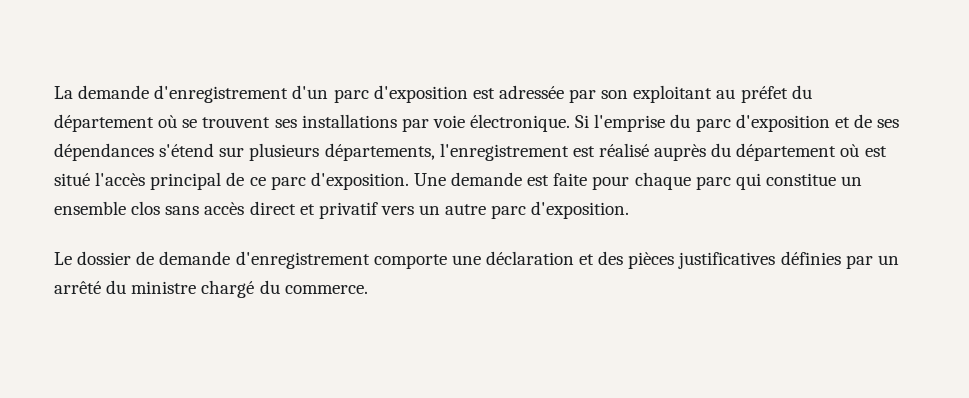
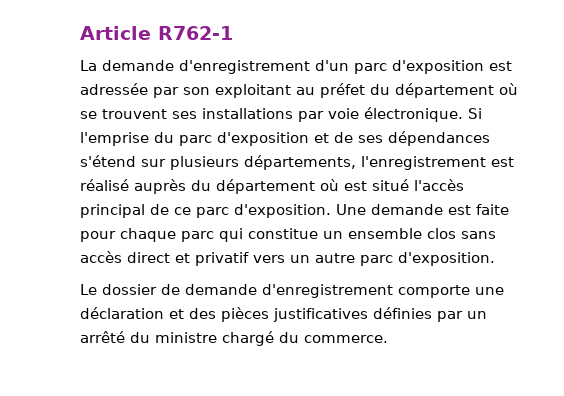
(54, 92) none -> [80,26,233,40] Article R762-1 //

